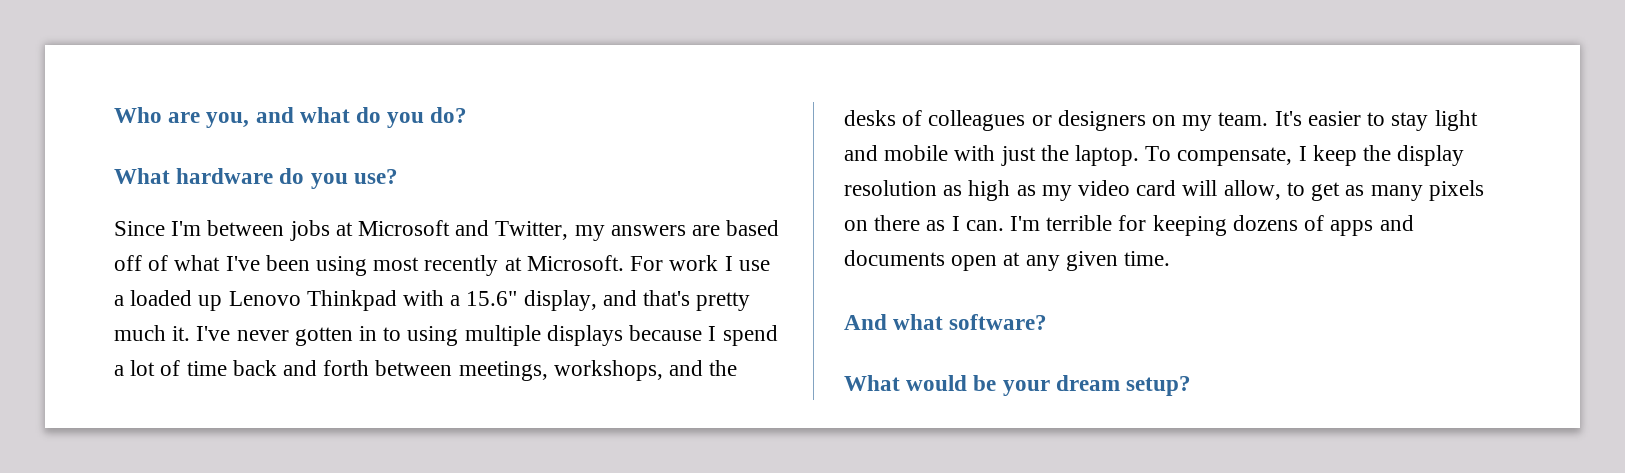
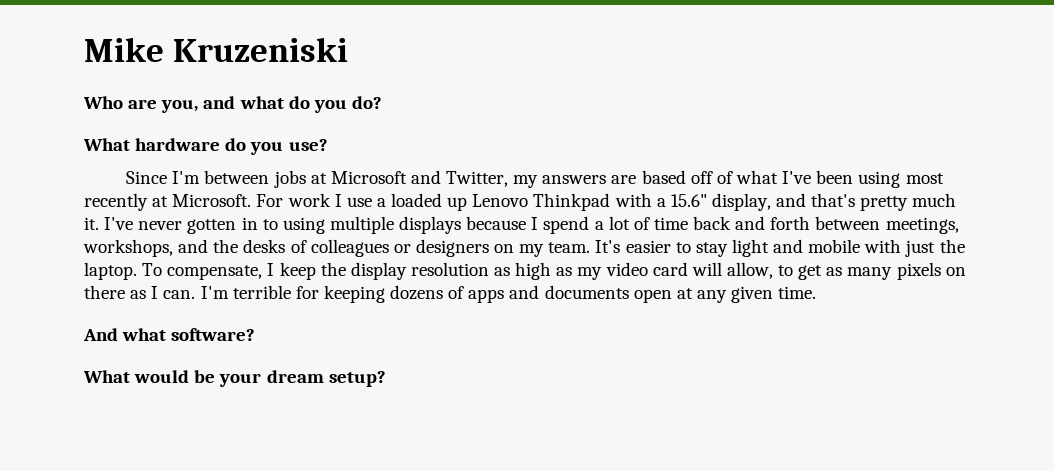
(114, 115) none -> [84,37,349,62] Mike Kruzeniski //

